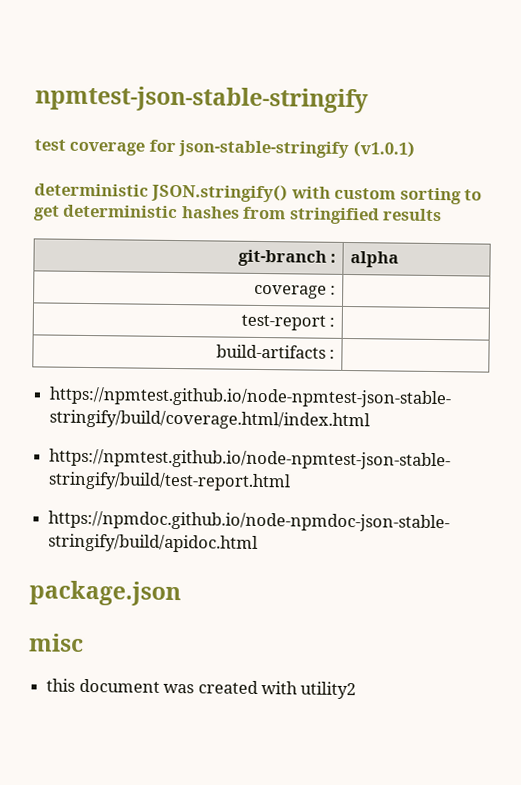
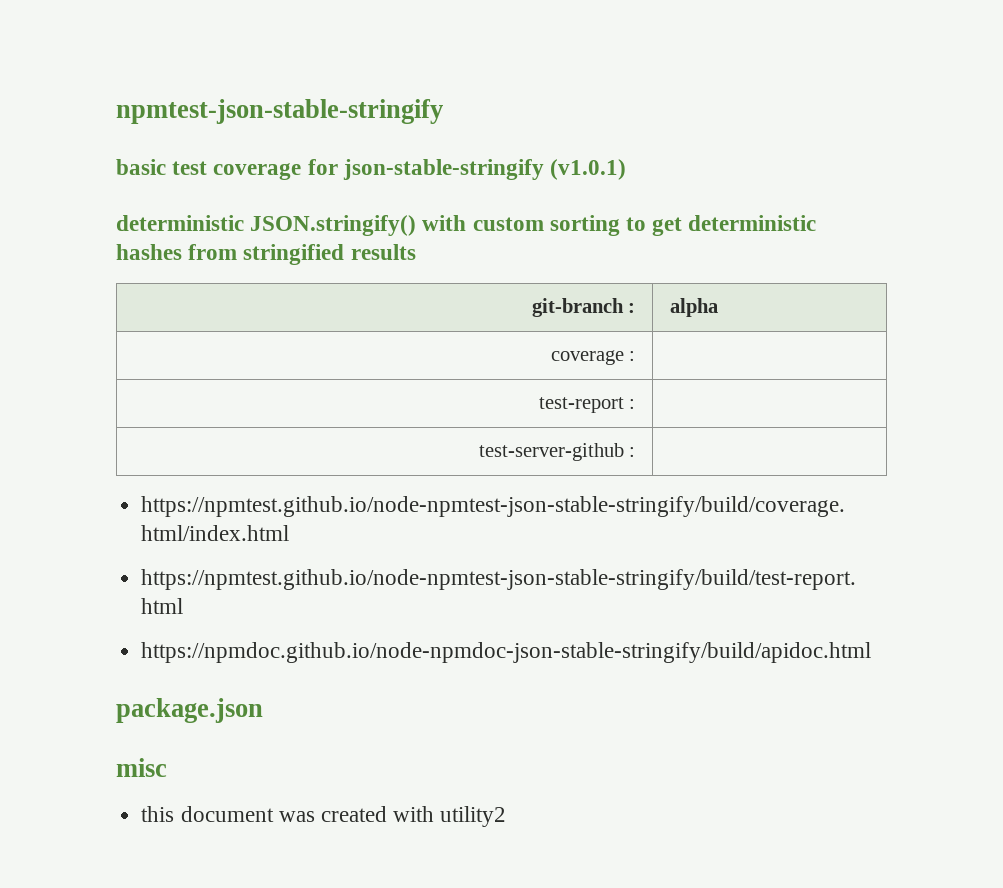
(369, 99) none -> [116,159,166,175] basic
[215,344,326,359] build-artifacts -> [478,443,624,461] test-server-github

